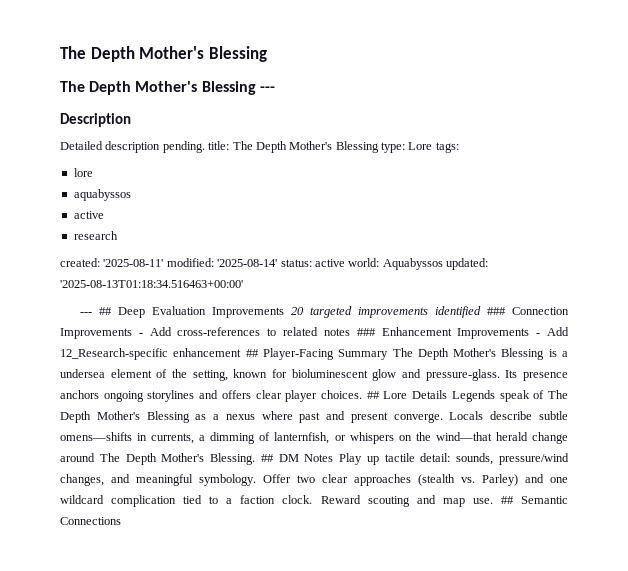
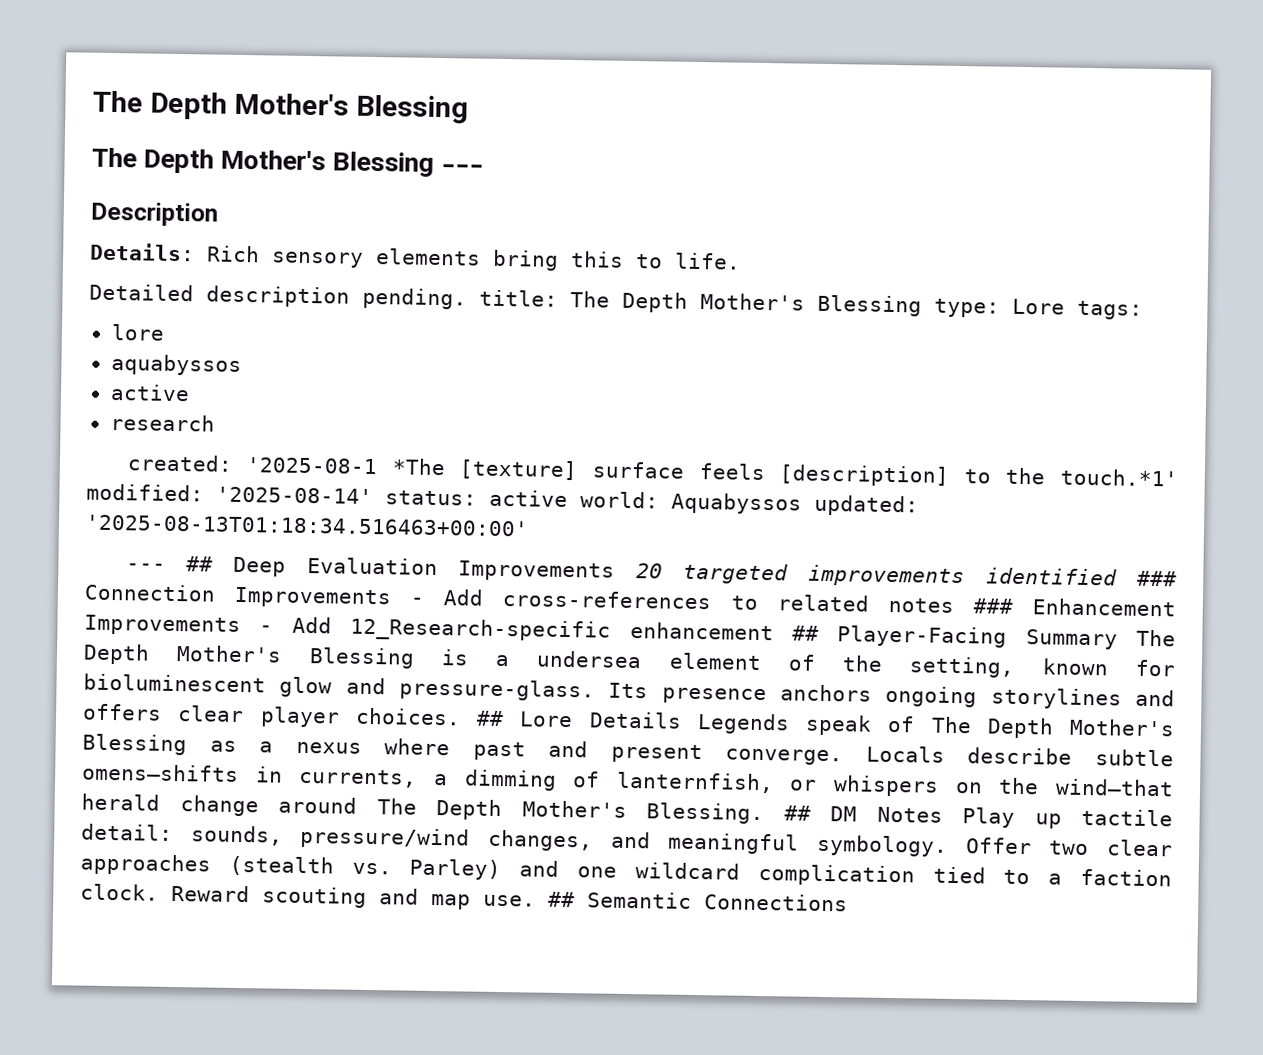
(131, 120) none -> [90,242,741,271] // Details: Rich sensory elements bring this to life.
[103,259,164,267] '2025-08-11' -> [246,457,1178,487] '2025-08-1 *The [texture] surface feels [description] to the touch.*1'

